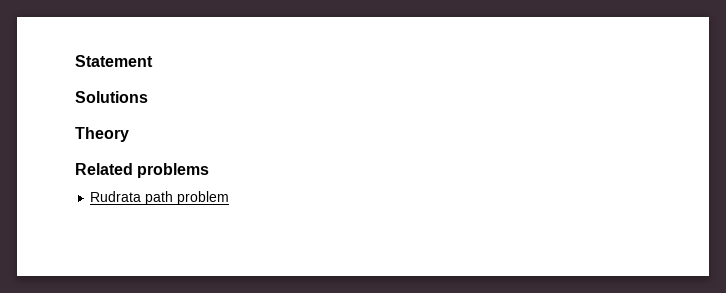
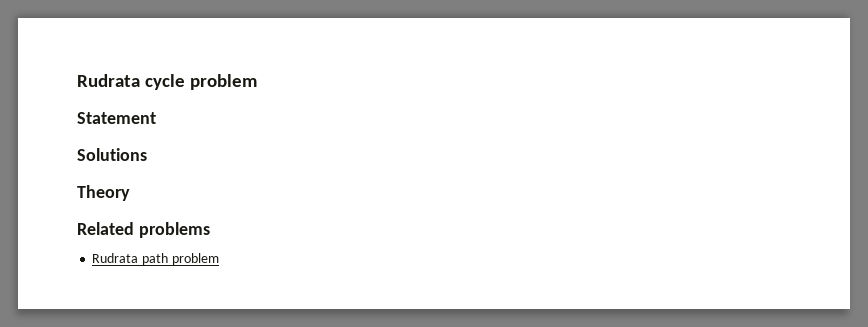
(75, 61) none -> [77,74,258,90] Rudrata cycle problem //

